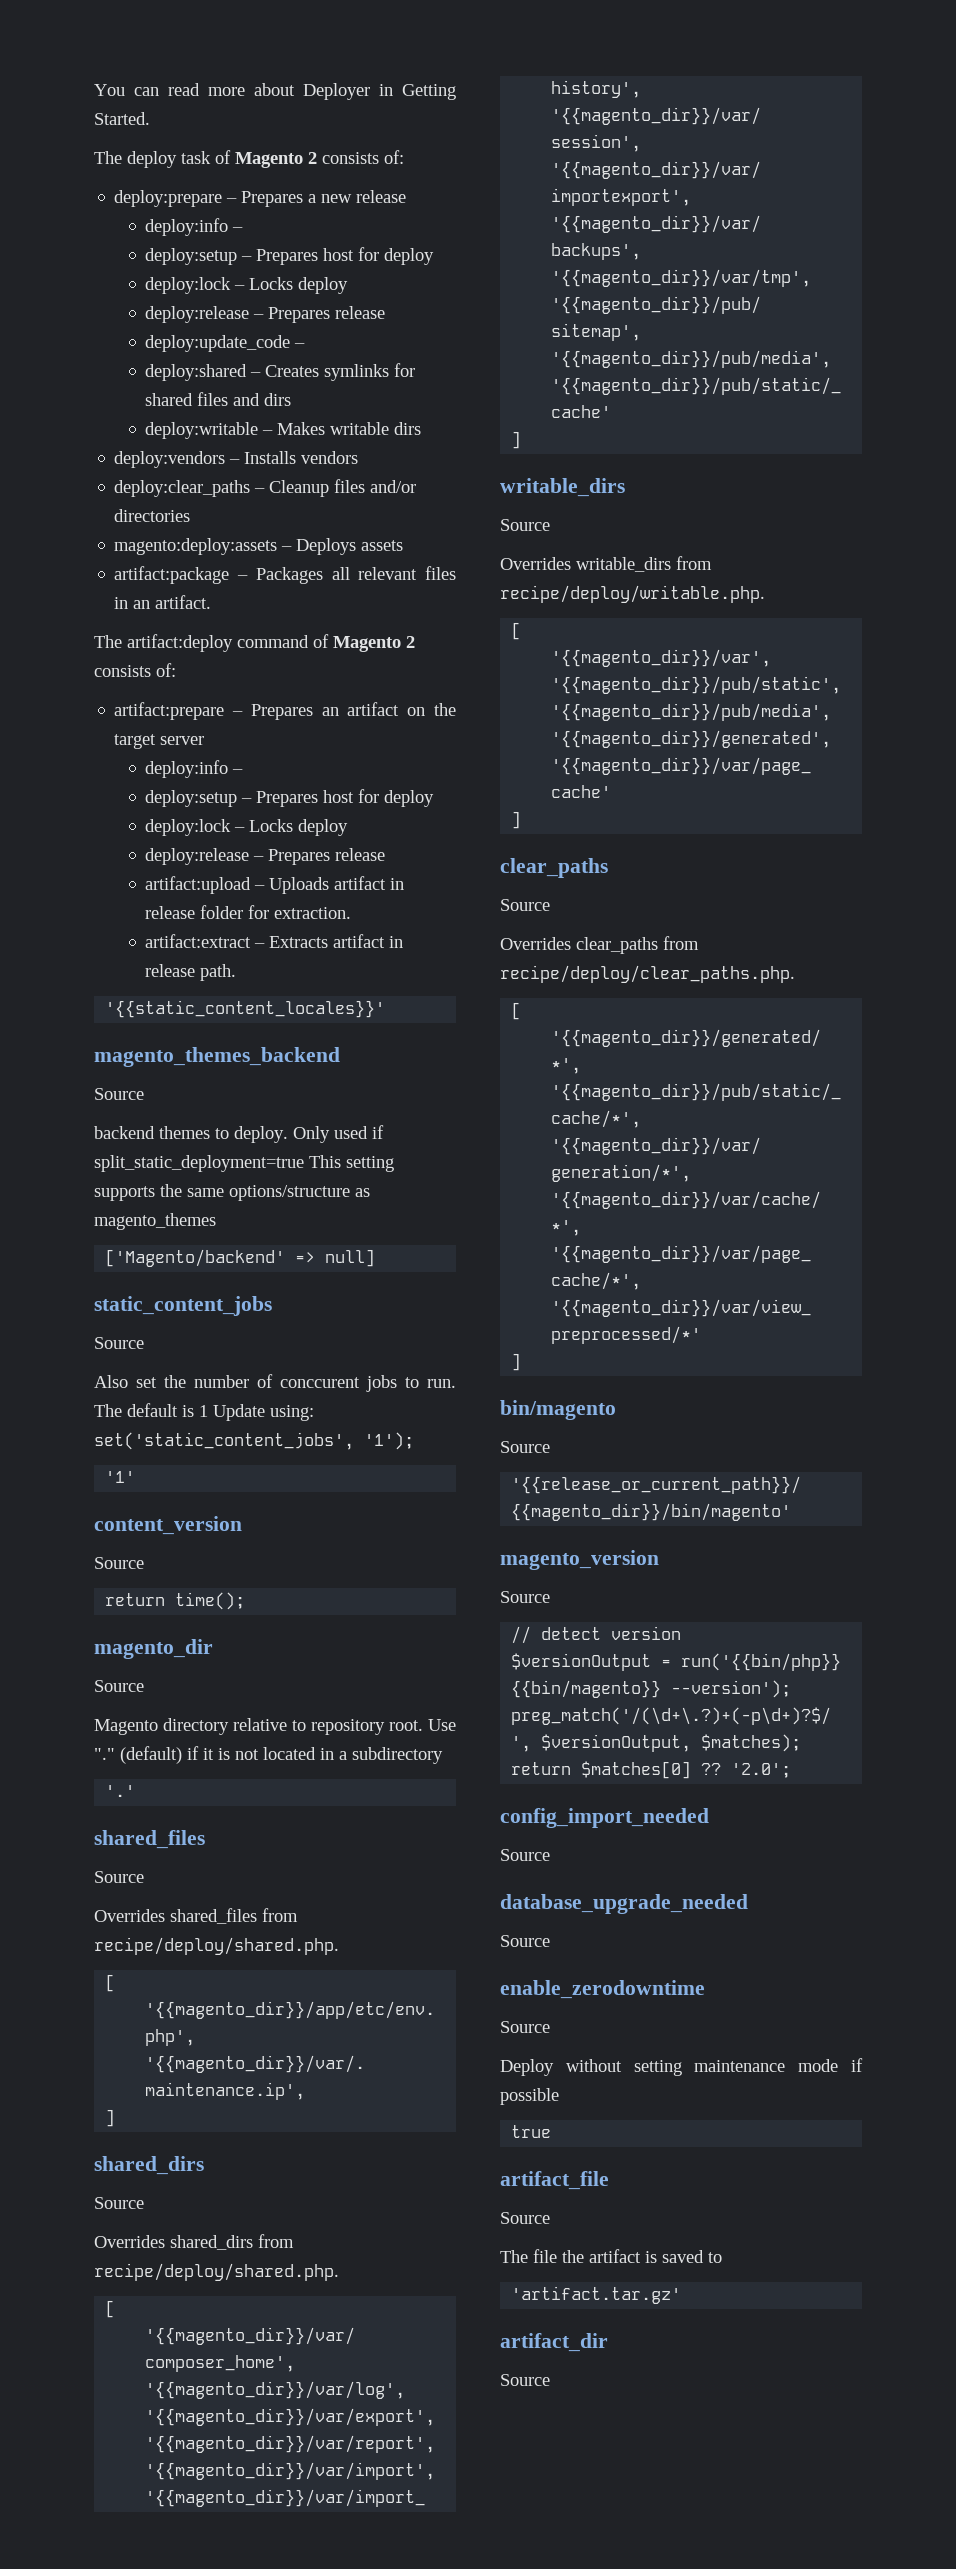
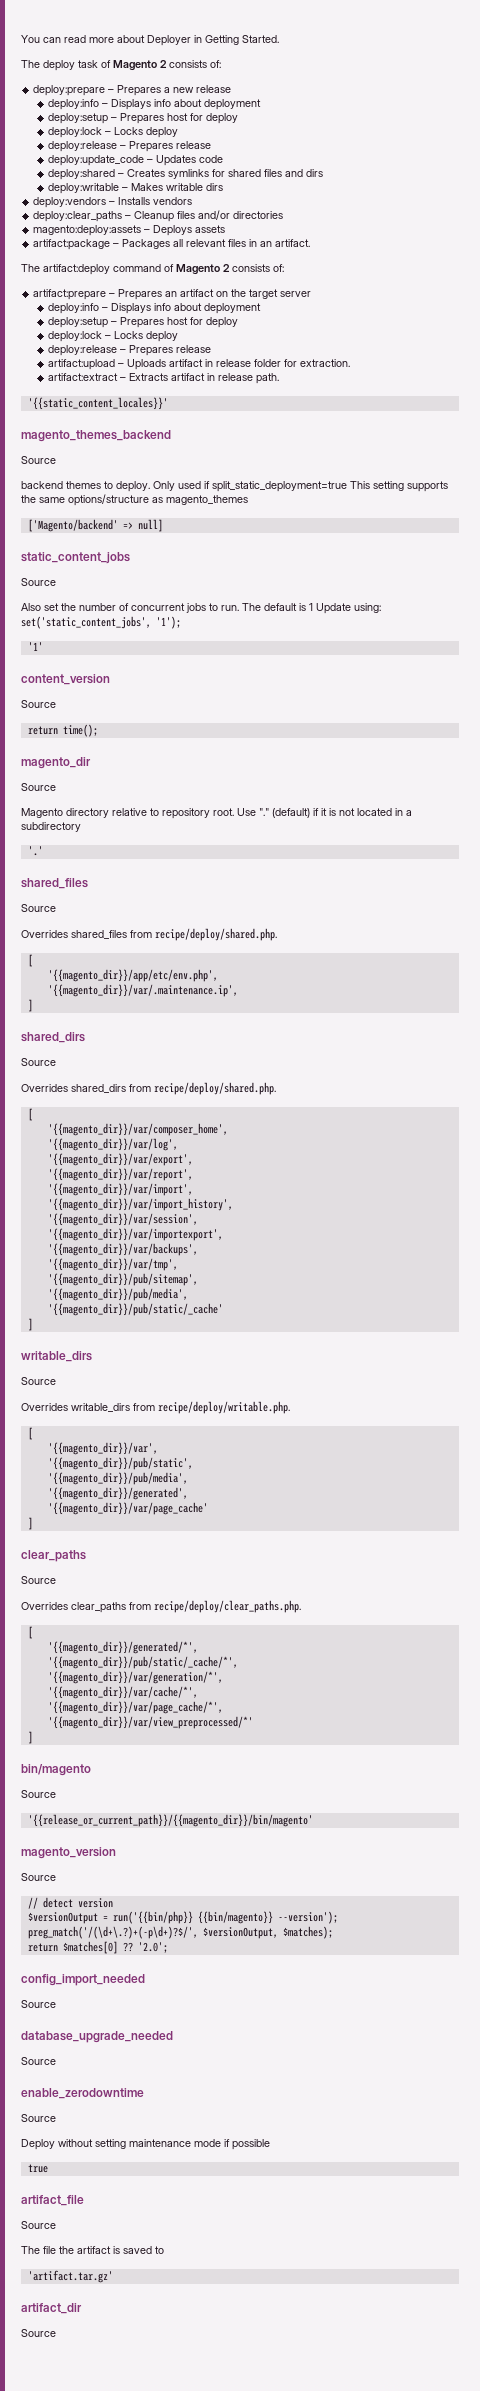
(244, 229) none -> [111,99,262,110] Displays info about deployment
(306, 345) none -> [156,155,224,166] Updates code
(244, 771) none -> [111,303,262,314] Displays info about deployment
[280,1377,360,1388] conccurent -> [131,603,185,611] concurrent

